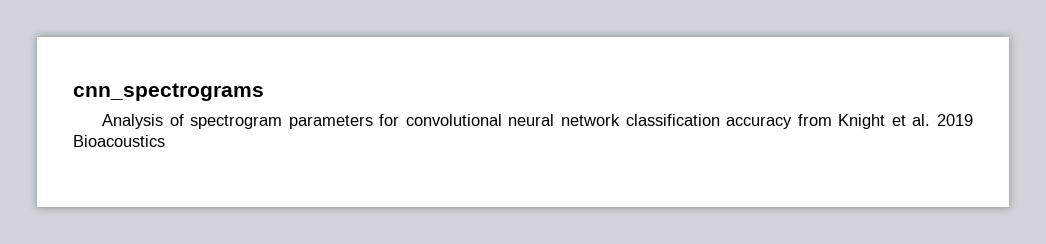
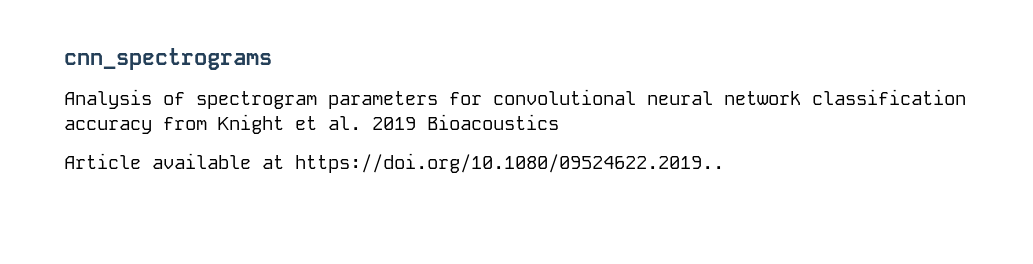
(165, 141) none -> [64,153,724,173] // Article available at https://doi.org/10.1080/09524622.2019..

